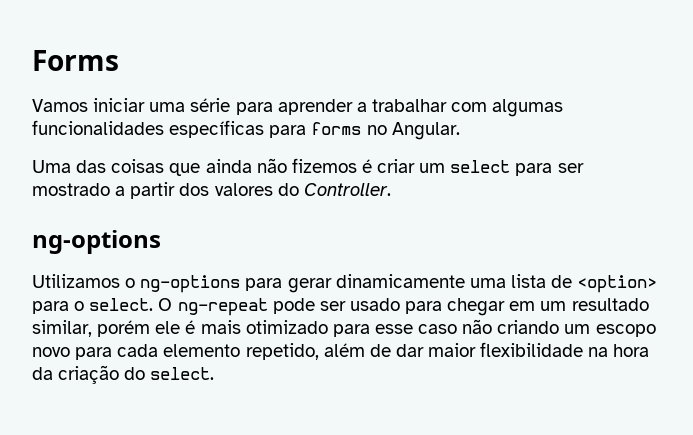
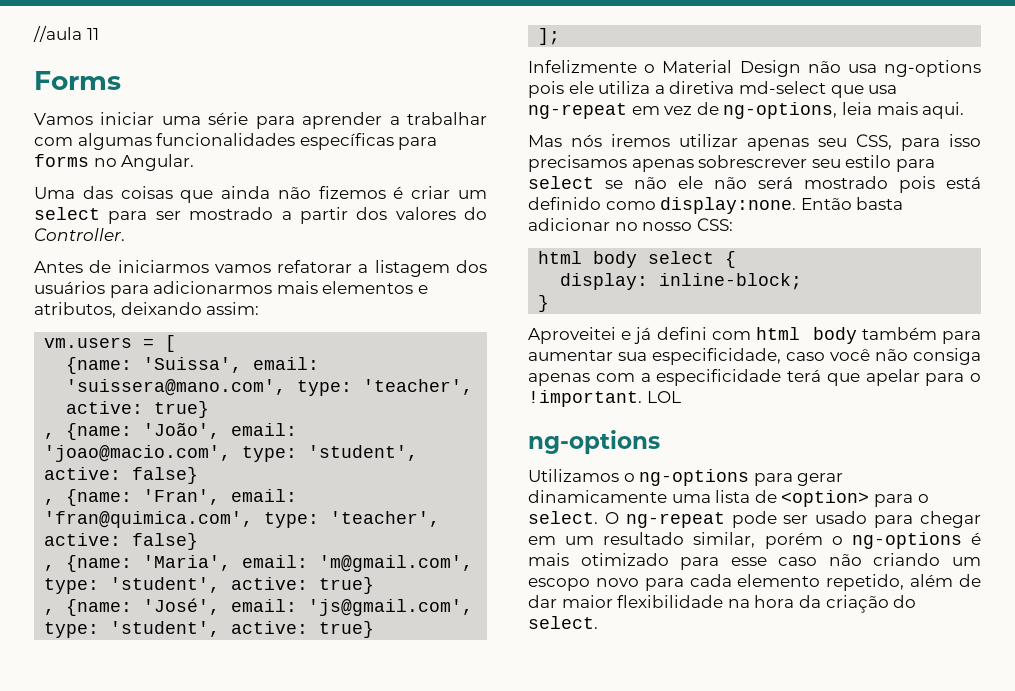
(32, 60) none -> [33,26,99,42] //aula 11 //
(391, 189) none -> [34,260,487,277] [34,281,428,298] [34,302,260,318] [44,335,177,352] [66,357,320,374] [66,379,474,396] [66,401,210,418] [44,422,298,440] [44,445,419,462] [44,467,199,484] [44,489,298,506] [44,511,441,528] [44,533,199,550] [44,555,474,572] [44,577,375,594] [44,598,474,616] [44,621,375,638] [538,28,561,45] [528,60,981,77] [528,81,898,98] [528,102,965,119] [528,134,981,151] [528,155,935,172] [528,176,981,193] [528,197,904,214] [528,218,733,231] [538,251,737,268] [560,273,803,290] [538,295,550,312] [528,327,981,344] [528,348,981,365] [528,369,981,386] [528,390,681,407] // Antes de iniciarmos vamos refatorar a listagem dos usuários para adicionarmos mais elementos e atributos, deixando assim: // vm.users = [ // {name: 'Suissa', email: 'suissera@mano.com', type: 'teacher', active: true} // , {name: 'João', email: 'joao@macio.com', type: 'student', active: false} // , {name: 'Fran', email: 'fran@quimica.com', type: 'teacher', active: false} // , {name: 'Maria', email: 'm@gmail.com', type: 'student', active: true} // , {name: 'José', email: 'js@gmail.com', type: 'student', active: true} // ]; // Infelizmente o Material Design não usa ng-options pois ele utiliza a diretiva md-select que usa ng-repeat em vez de ng-options, leia mais aqui. // Mas nós iremos utilizar apenas seu CSS, para isso precisamos apenas sobrescrever seu estilo para select se não ele não será mostrado pois está definido como display:none. Então basta adicionar no nosso CSS: // html body select { // display: inline-block; // } // Aproveitei e já defini com html body também para aumentar sua especificidade, caso você não consiga apenas com a especificidade terá que apelar para o !important. LOL
[155,321,181,334] ele -> [831,532,962,549] o ng-options

